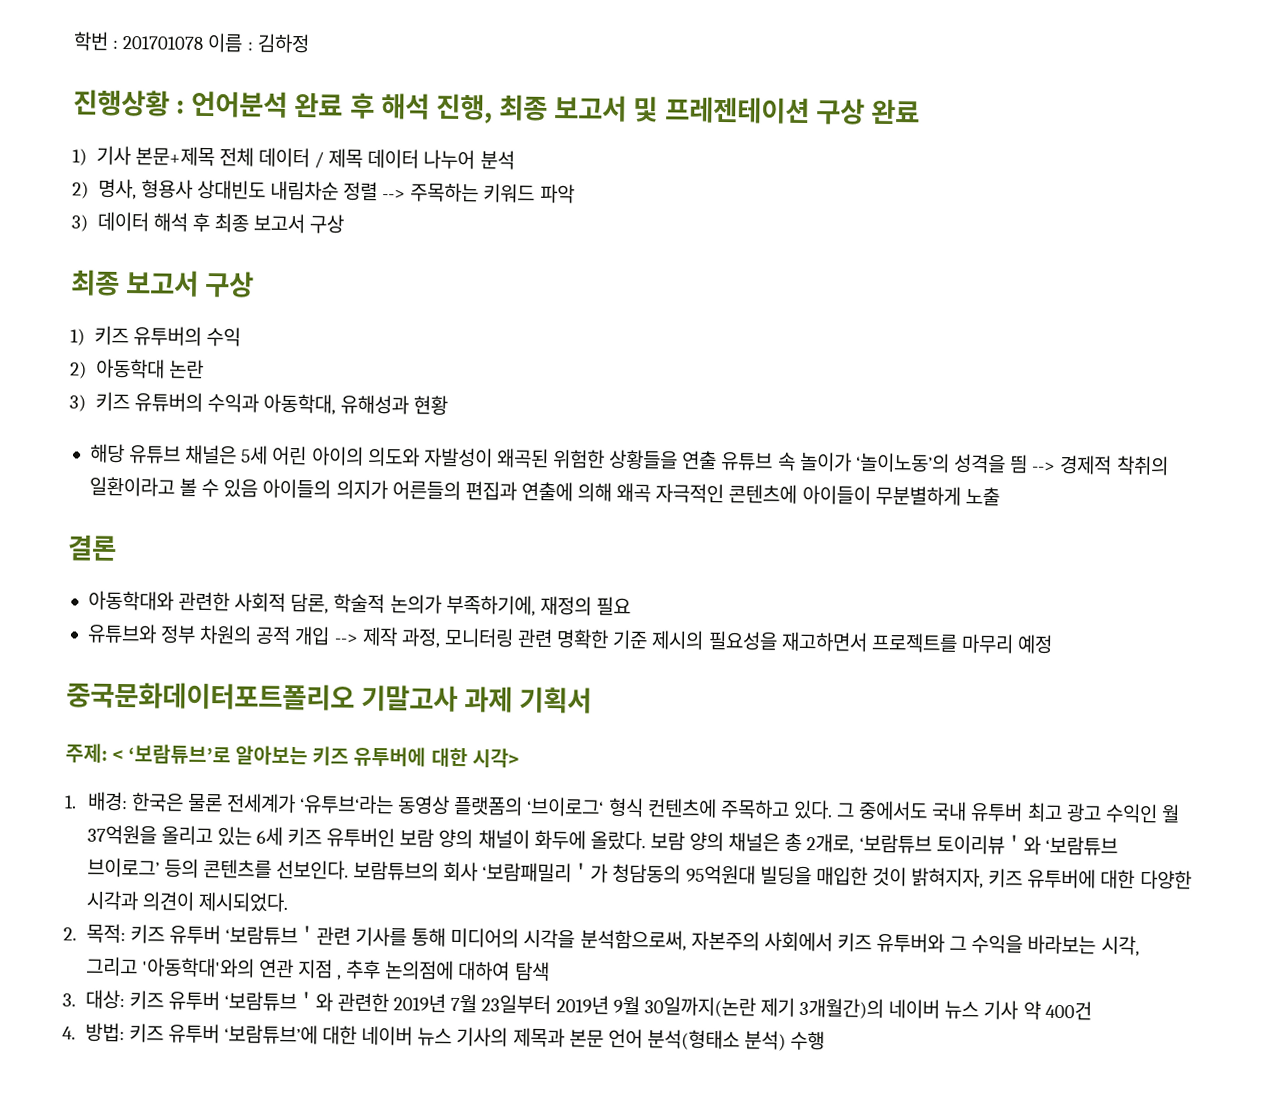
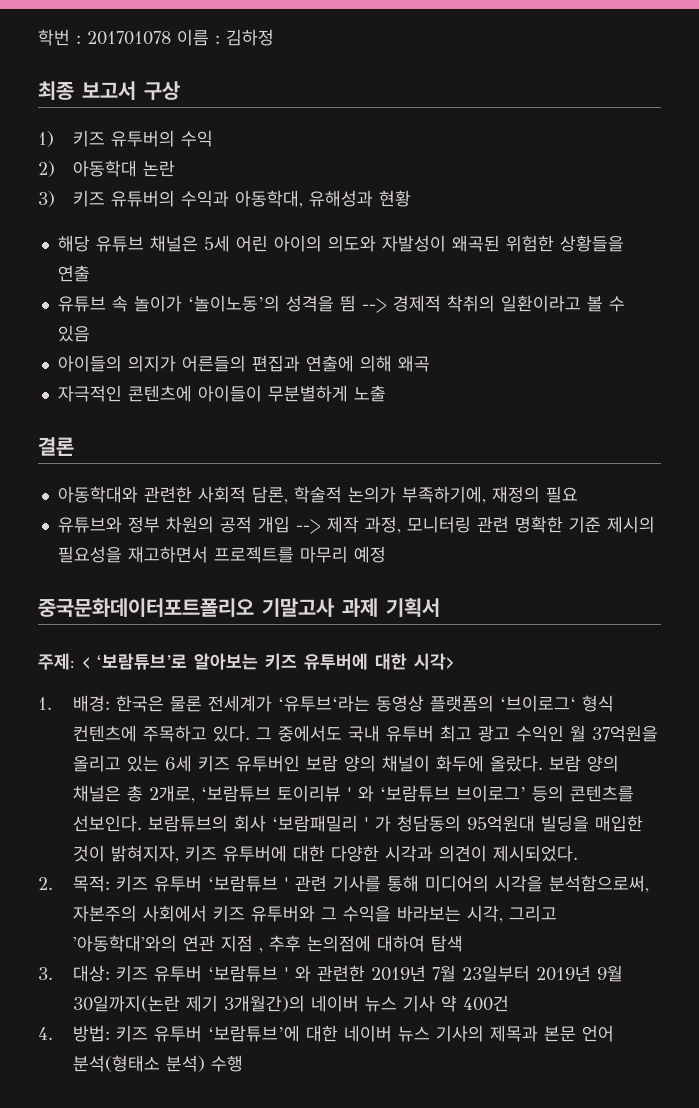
[73,89,920,125] [72,145,515,170] [72,178,575,204] [71,211,345,234] // 진행상황 : 언어분석 완료 후 해석 진행, 최종 보고서 및 프레젠테이션 구상 완료 // 1) 기사 본문+제목 전체 데이터 / 제목 데이터 나누어 분석 // 2) 명사, 형용사 상대빈도 내림차순 정렬 --> 주목하는 키워드 파악 // 3) 데이터 해석 후 최종 보고서 구상 -> (274, 37) none
(718, 460) none -> (90, 273) //
(259, 488) none -> (90, 333) //
(652, 492) none -> (430, 363) //

